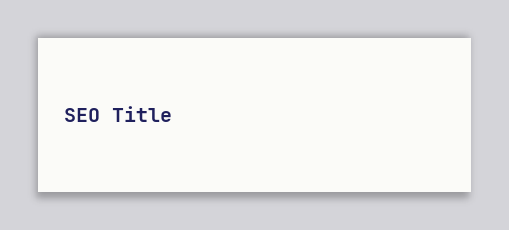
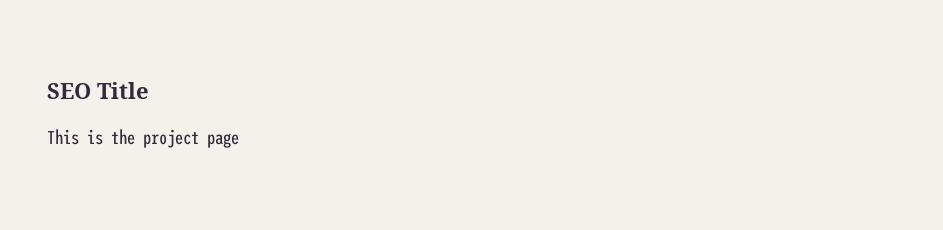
(172, 114) none -> [47,129,239,148] // This is the project page

